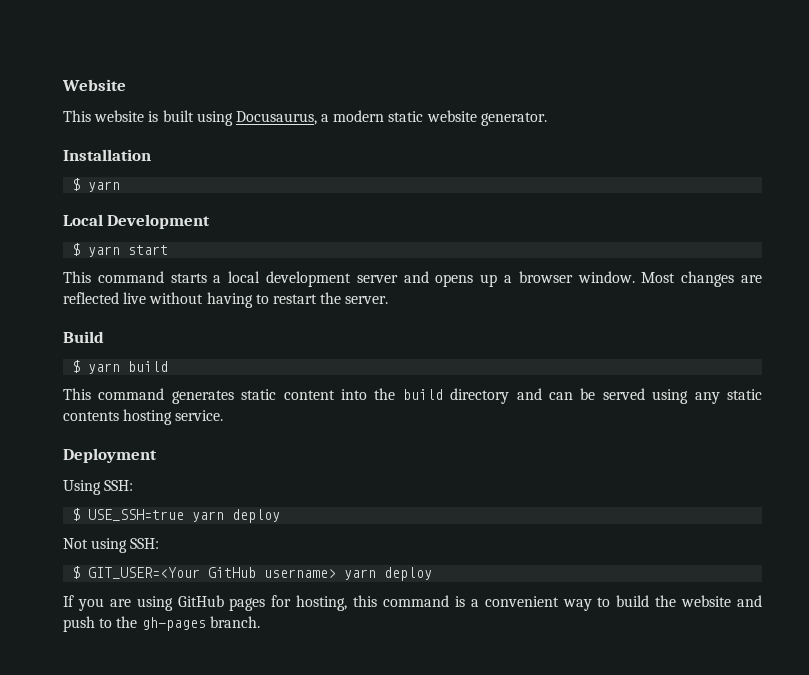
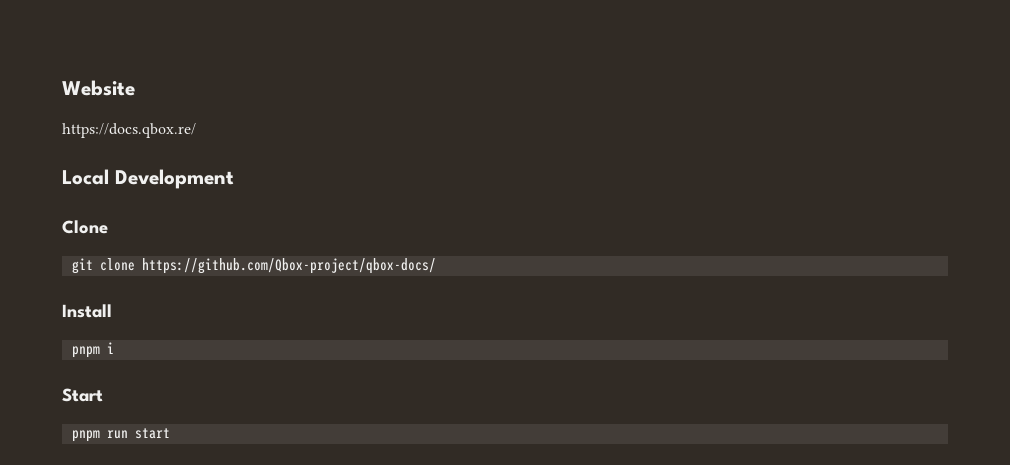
[63,110,547,126] [63,149,151,161] [72,178,121,192] [63,214,211,229] [72,243,169,257] [63,271,762,287] [63,292,389,308] [63,331,104,343] [72,360,169,374] [63,388,762,404] [63,409,224,425] [63,448,157,463] [63,480,134,495] [72,508,281,523] [63,538,160,553] [72,566,433,581] [63,595,763,611] [63,616,260,632] This website is built using Docusaurus, a modern static website generator. // Installation // $ yarn // Local Development // $ yarn start // This command starts a local development server and opens up a browser window. Most changes are reflected live without having to restart the server. // Build // $ yarn build // This command generates static content into the build directory and can be served using any static contents hosting service. // Deployment // Using SSH: // $ USE_SSH=true yarn deploy // Not using SSH: // $ GIT_USER=<Your GitHub username> yarn deploy // If you are using GitHub pages for hosting, this command is a convenient way to build the website and push to the gh-pages branch. -> [62,123,196,138] [62,169,234,189] [62,220,108,234] [71,258,436,274] [62,304,112,318] [71,342,114,358] [62,388,103,402] [71,428,170,442] https://docs.qbox.re/ // Local Development // Clone // git clone https://github.com/Qbox-project/qbox-docs/ // Install // pnpm i // Start // pnpm run start

